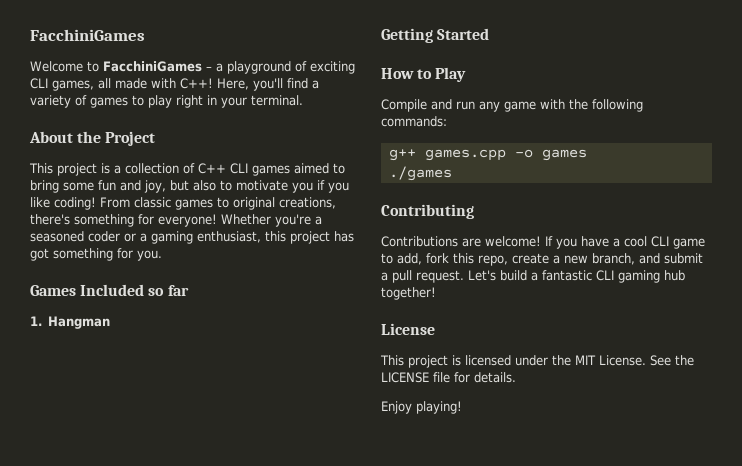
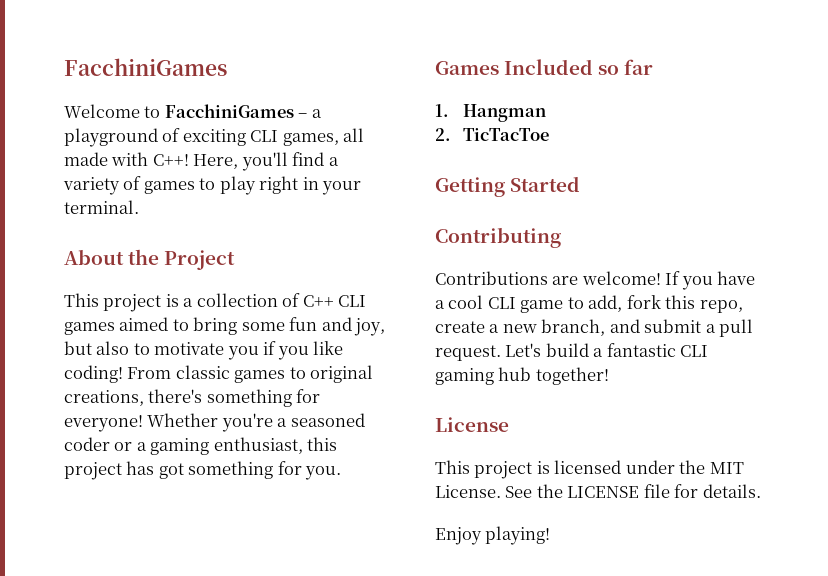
(111, 322) none -> [435,128,549,141] // 2. TicTacToe
[381,67,467,82] [381,99,643,112] [381,116,447,127] [388,149,587,161] [388,166,452,181] // How to Play // Compile and run any game with the following commands: // g++ games.cpp -o games // ./games -> (581, 184) none

